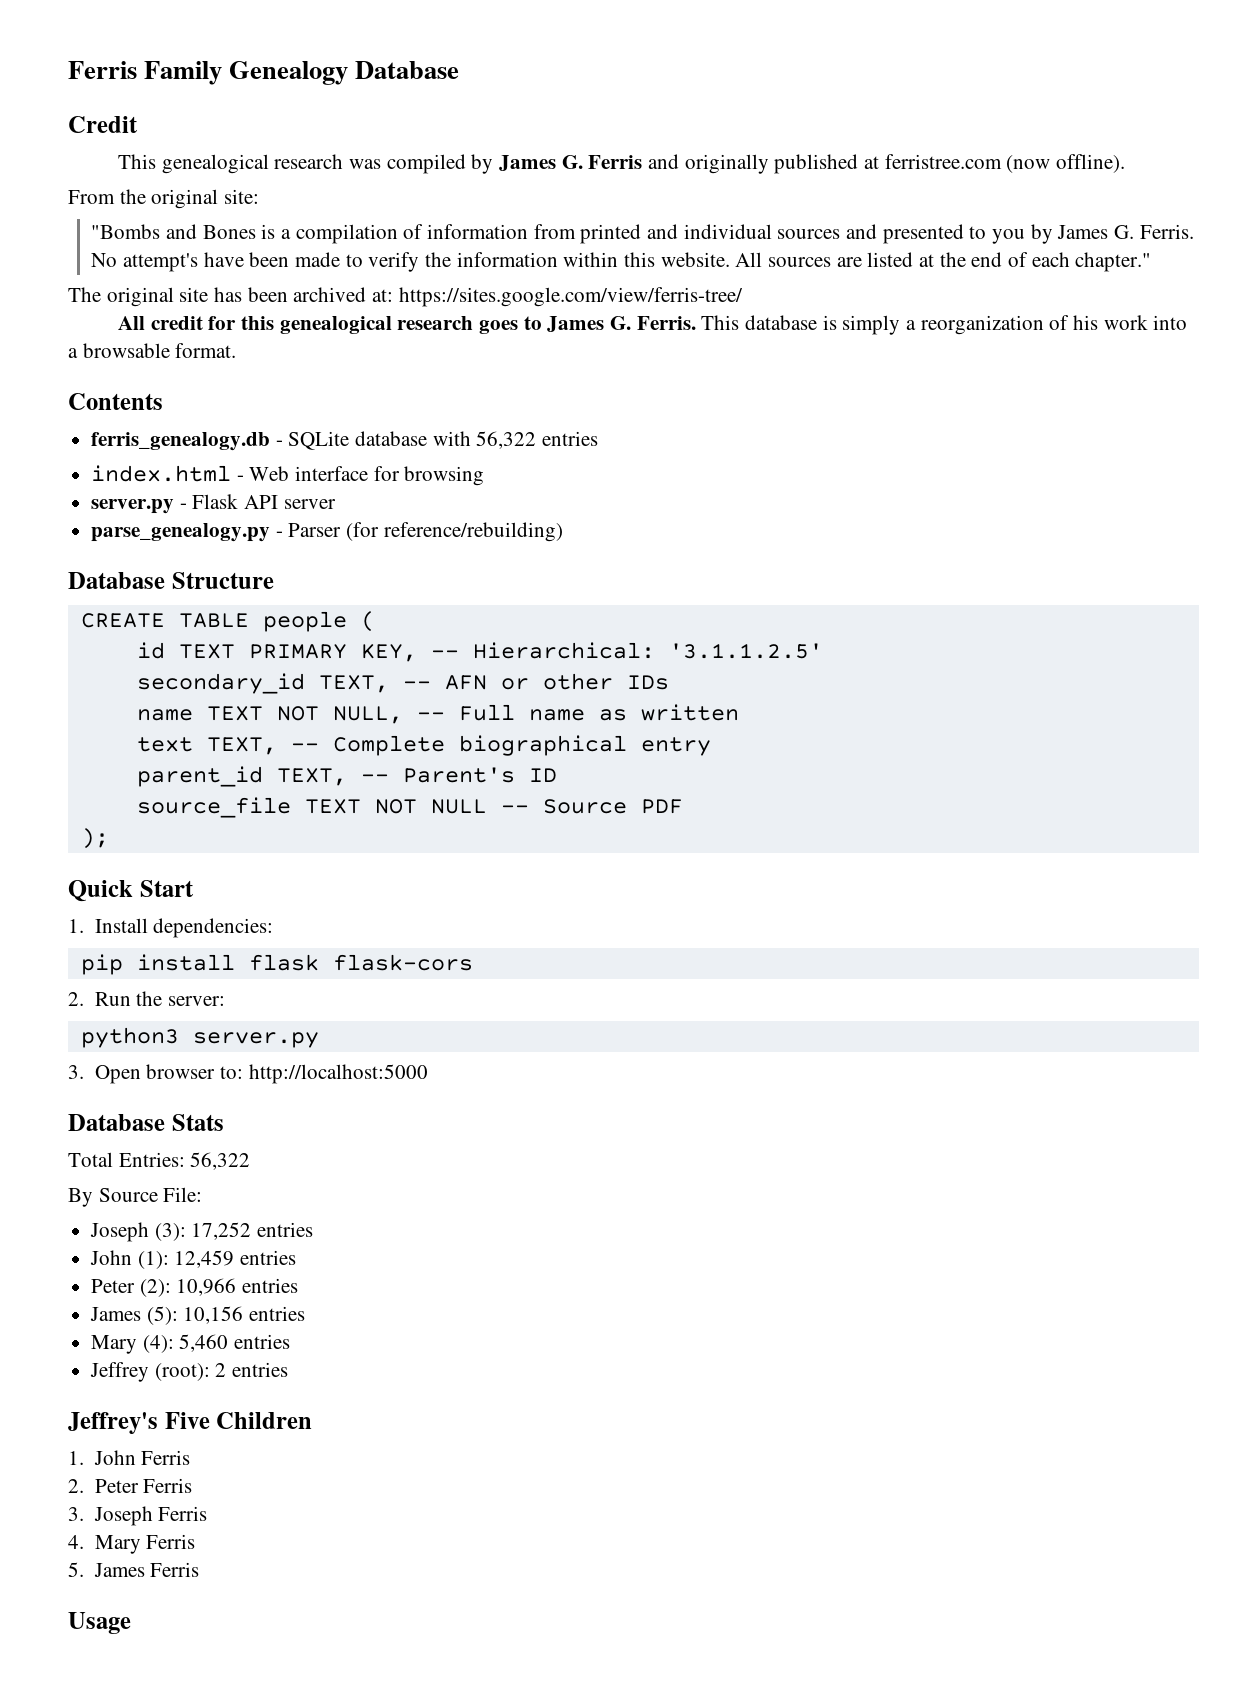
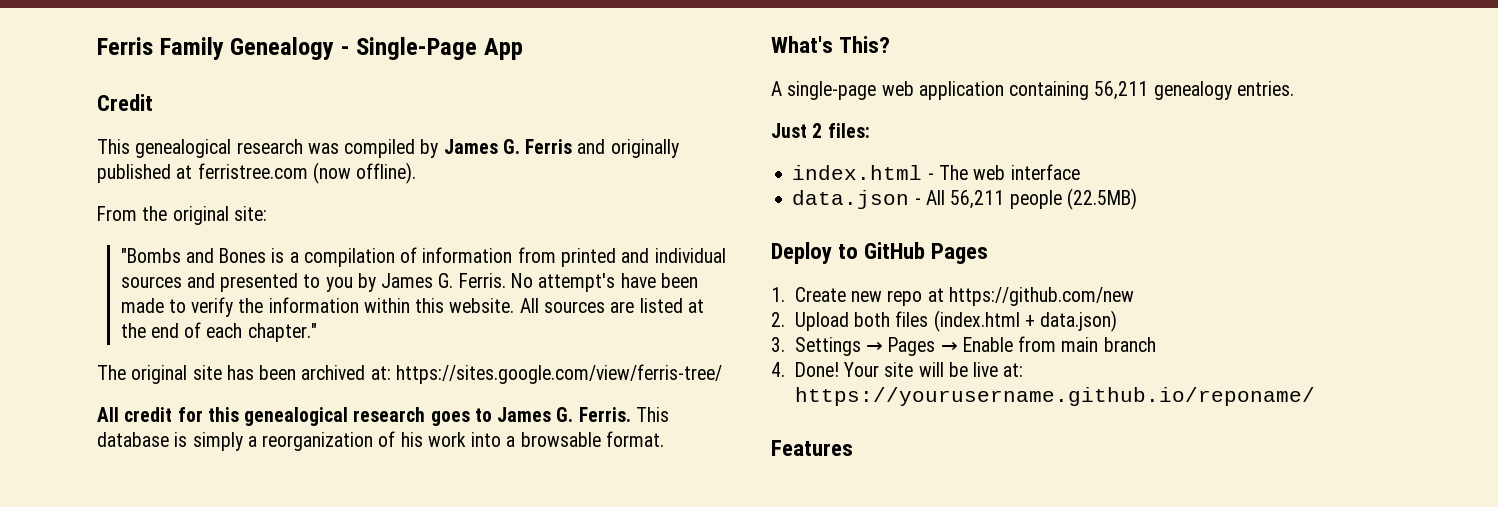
[355,61,460,79] Database -> [340,37,524,60] - Single-Page App
[68,393,163,410] [91,431,599,451] Contents // ferris_genealogy.db - SQLite database with 56,322 entries -> [771,36,891,53] [771,81,1294,100] [771,123,870,138] What's This? // A single-page web application containing 56,211 genealogy entries. // Just 2 files:
[249,466,290,481] Web -> [938,165,1006,180] The web
[373,466,485,486] [91,494,336,514] [91,522,563,542] [68,572,274,589] [80,611,375,632] [136,642,823,662] [136,673,669,694] [136,704,739,724] [136,735,711,756] [136,766,557,787] [136,797,683,818] [80,828,109,849] [68,880,194,902] [68,918,274,938] [80,954,473,975] [68,991,225,1006] [80,1027,319,1048] [68,1064,428,1084] [68,1114,224,1131] [68,1152,251,1170] [68,1187,203,1207] [90,1222,314,1242] [90,1250,297,1269] [91,1278,299,1297] [90,1306,306,1325] [91,1334,291,1354] [90,1362,289,1382] [68,1412,313,1434] [68,1450,191,1465] [68,1478,193,1493] [68,1506,208,1526] [68,1534,196,1554] [68,1562,200,1577] [68,1612,131,1634] for browsing // server.py - Flask API server // parse_genealogy.py - Parser (for reference/rebuilding) // Database Structure // CREATE TABLE people ( // id TEXT PRIMARY KEY, -- Hierarchical: '3.1.1.2.5' // secondary_id TEXT, -- AFN or other IDs // name TEXT NOT NULL, -- Full name as written // text TEXT, -- Complete biographical entry // parent_id TEXT, -- Parent's ID // source_file TEXT NOT NULL -- Source PDF // ); // Quick Start // 1. Install dependencies: // pip install flask flask-cors // 2. Run the server: // python3 server.py // 3. Open browser to: http://localhost:5000 // Database Stats // Total Entries: 56,322 // By Source File: // Joseph (3): 17,252 entries // John (1): 12,459 entries // Peter (2): 10,966 entries // James (5): 10,156 entries // Mary (4): 5,460 entries // Jeffrey (root): 2 entries // Jeffrey's Five Children // 1. John Ferris // 2. Peter Ferris // 3. Joseph Ferris // 4. Mary Ferris // 5. James Ferris // Usage -> [792,188,1137,210] [771,242,989,264] [771,287,1134,306] [771,310,1118,332] [771,336,1156,356] [771,362,1024,377] [794,387,1315,406] [771,440,853,456] // data.json - All 56,211 people (22.5MB) // Deploy to GitHub Pages // 1. Create new repo at https://github.com/new // 2. Upload both files (index.html + data.json) // 3. Settings → Pages → Enable from main branch // 4. Done! Your site will be live at: https://yourusername.github.io/reponame/ // Features

